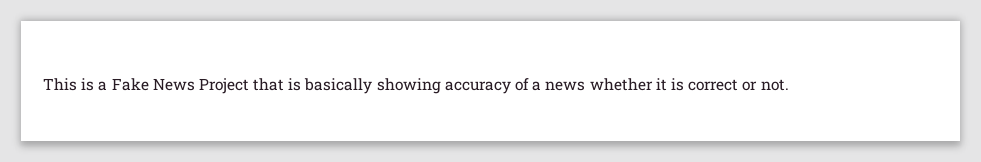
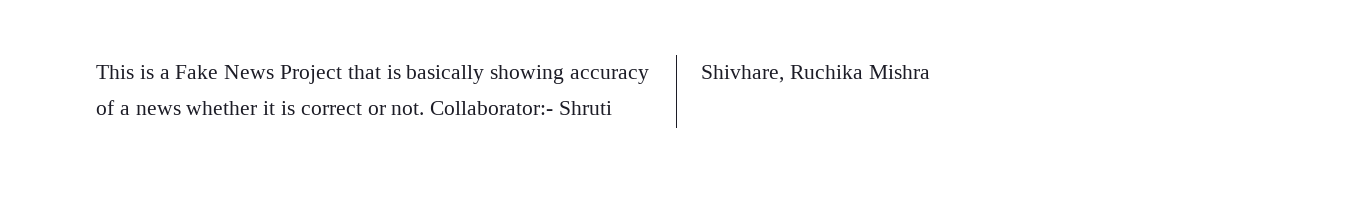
(789, 85) none -> [430,101,613,115] [701,65,930,83] Collaborator:- Shruti Shivhare, Ruchika Mishra

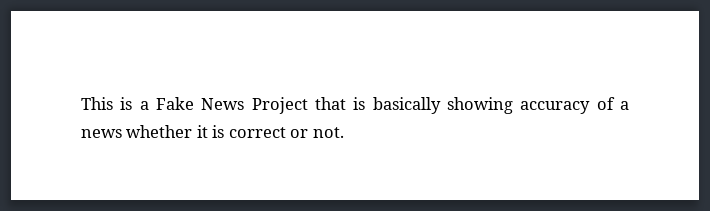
[430,101,613,115] [701,65,930,83] Collaborator:- Shruti Shivhare, Ruchika Mishra -> (344, 132) none

